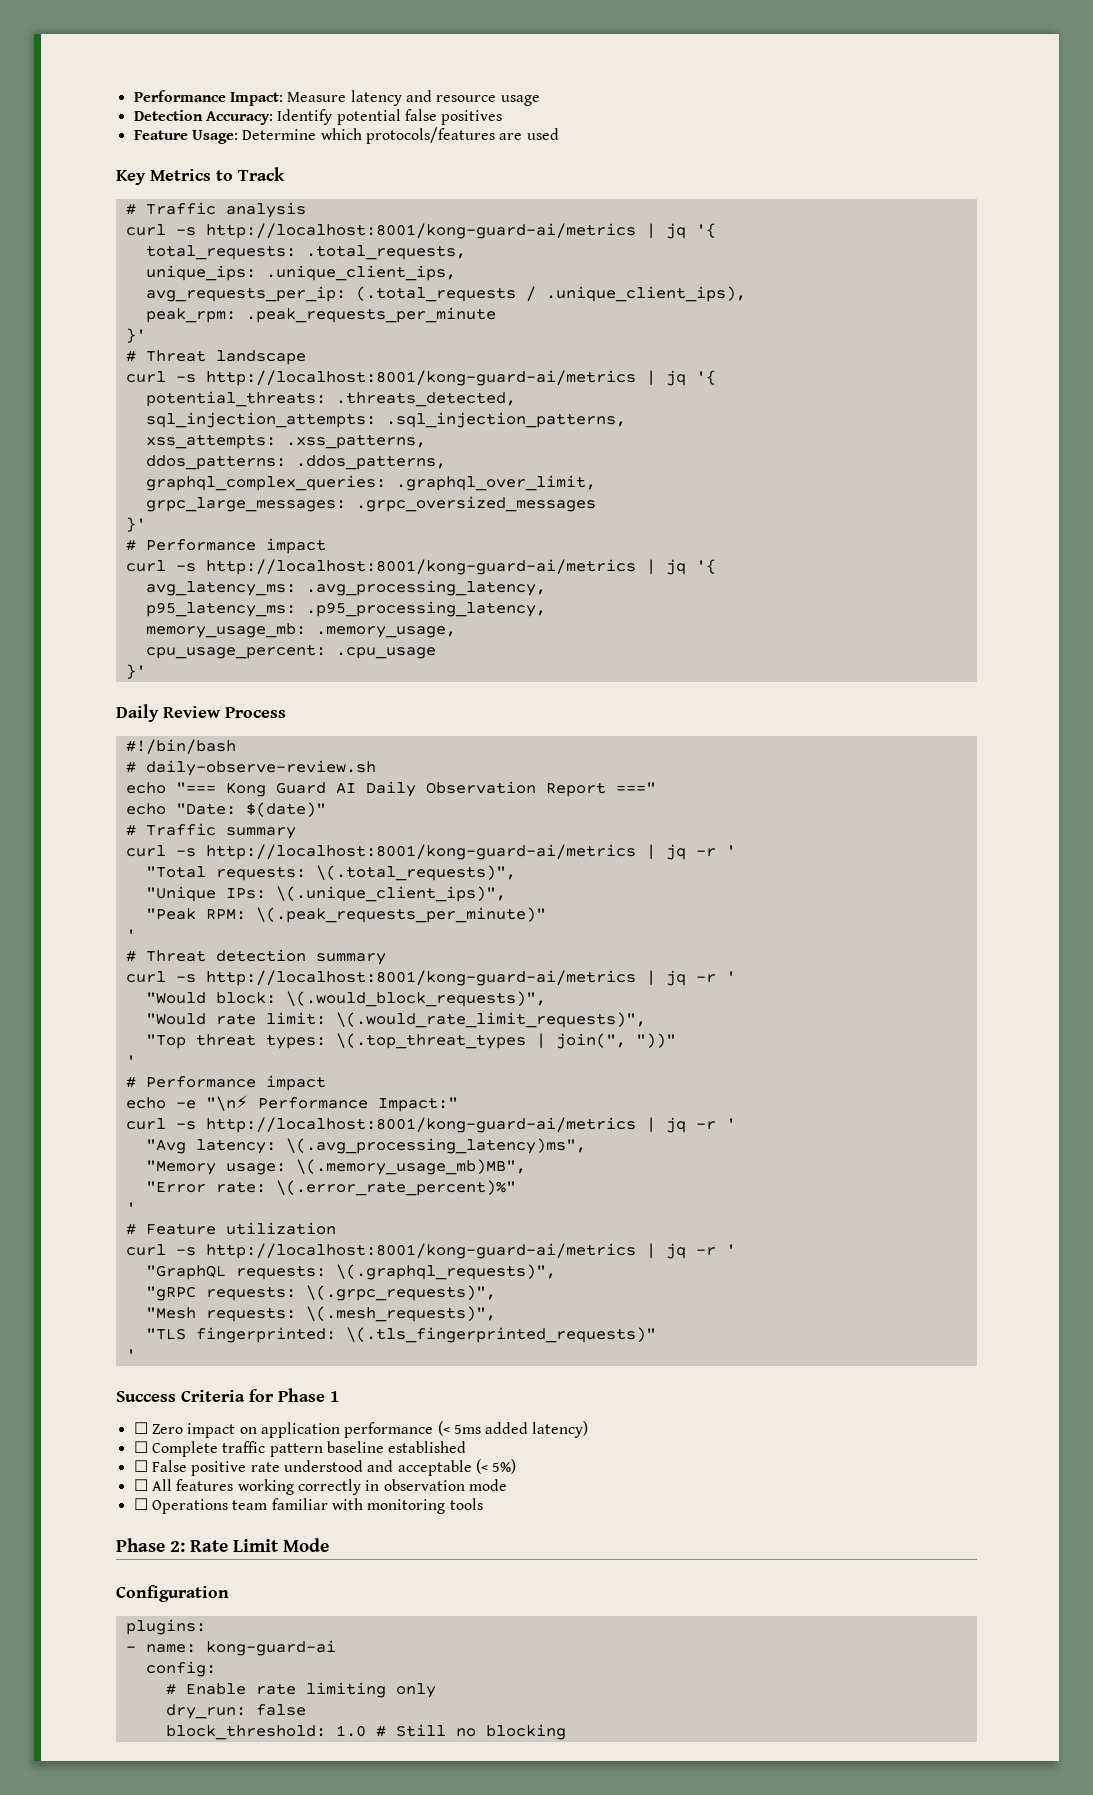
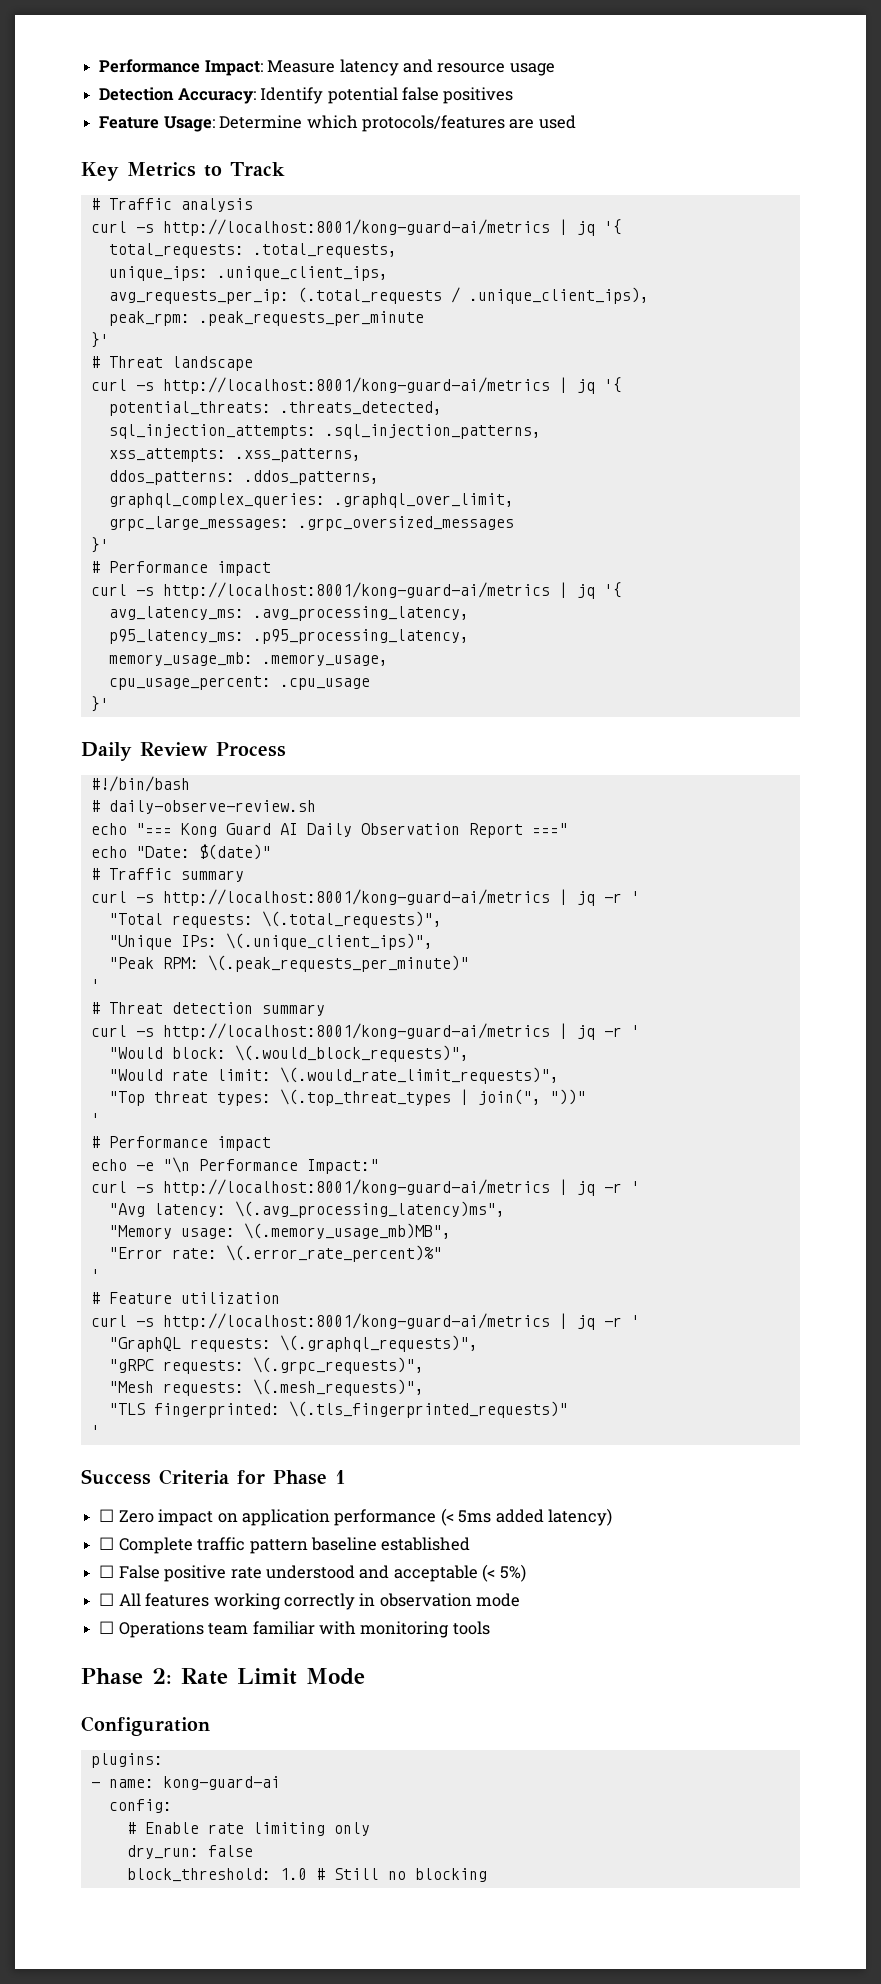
[205,1095,248,1111] "\n⚡ -> [162,1157,190,1173] "\n

